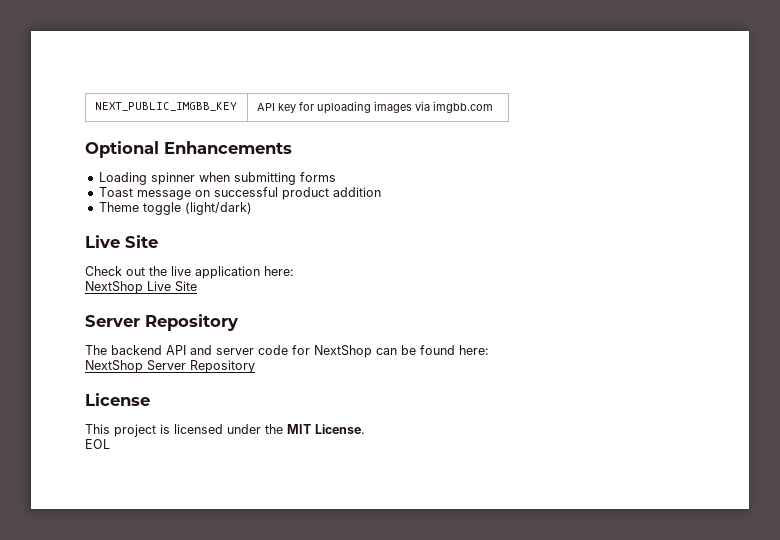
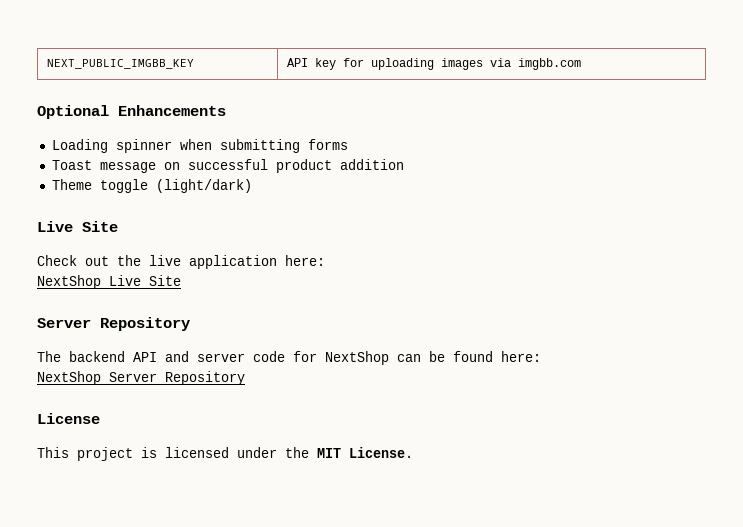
[85,439,110,449] // EOL -> (413, 452) none

